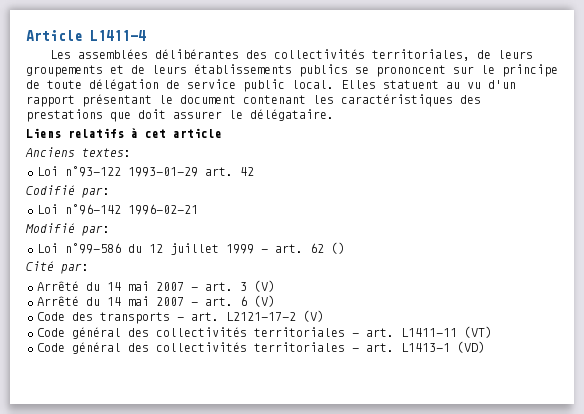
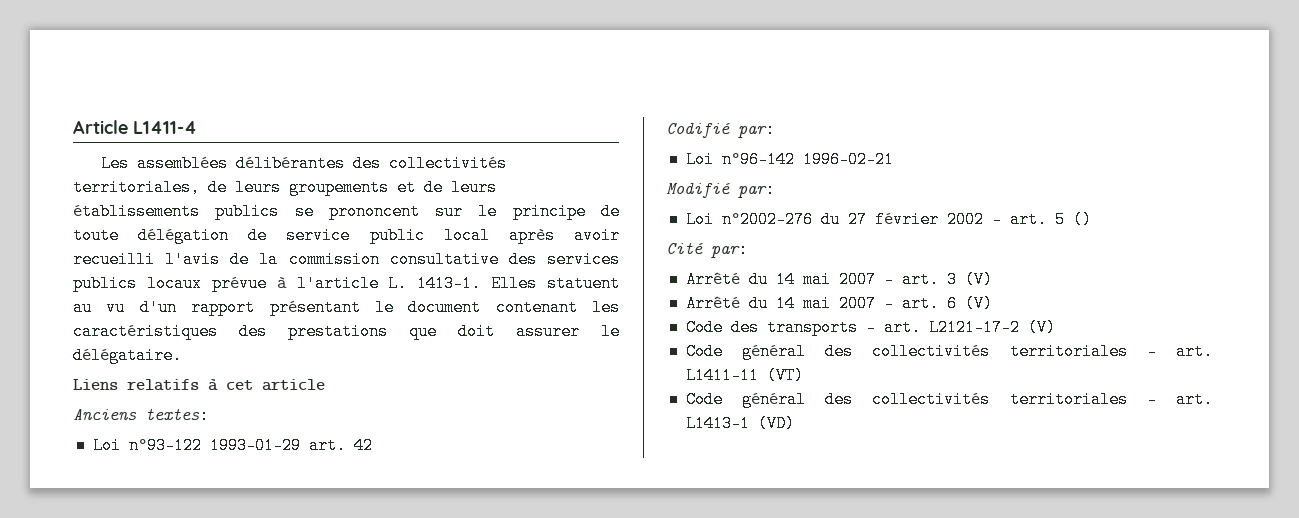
[292,80,334,89] local. -> [443,227,621,244] [73,251,620,268] [73,275,482,292] local après avoir recueilli l'avis de la commission consultative des services publics locaux prévue à l'article L. 1413-1.
[65,243,324,255] n°99-586 du 12 juillet 1999 - art. 62 -> [721,211,1065,228] n°2002-276 du 27 février 2002 - art. 5

